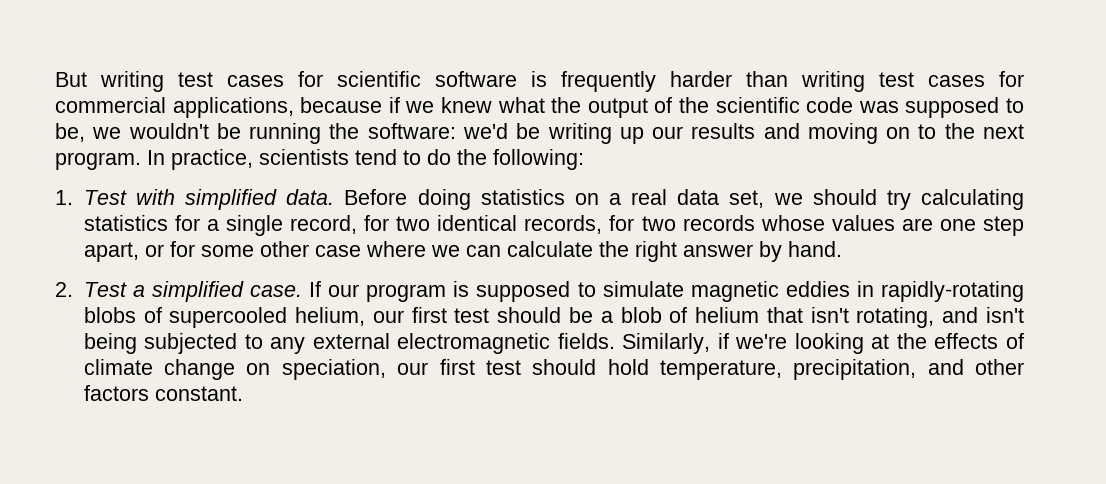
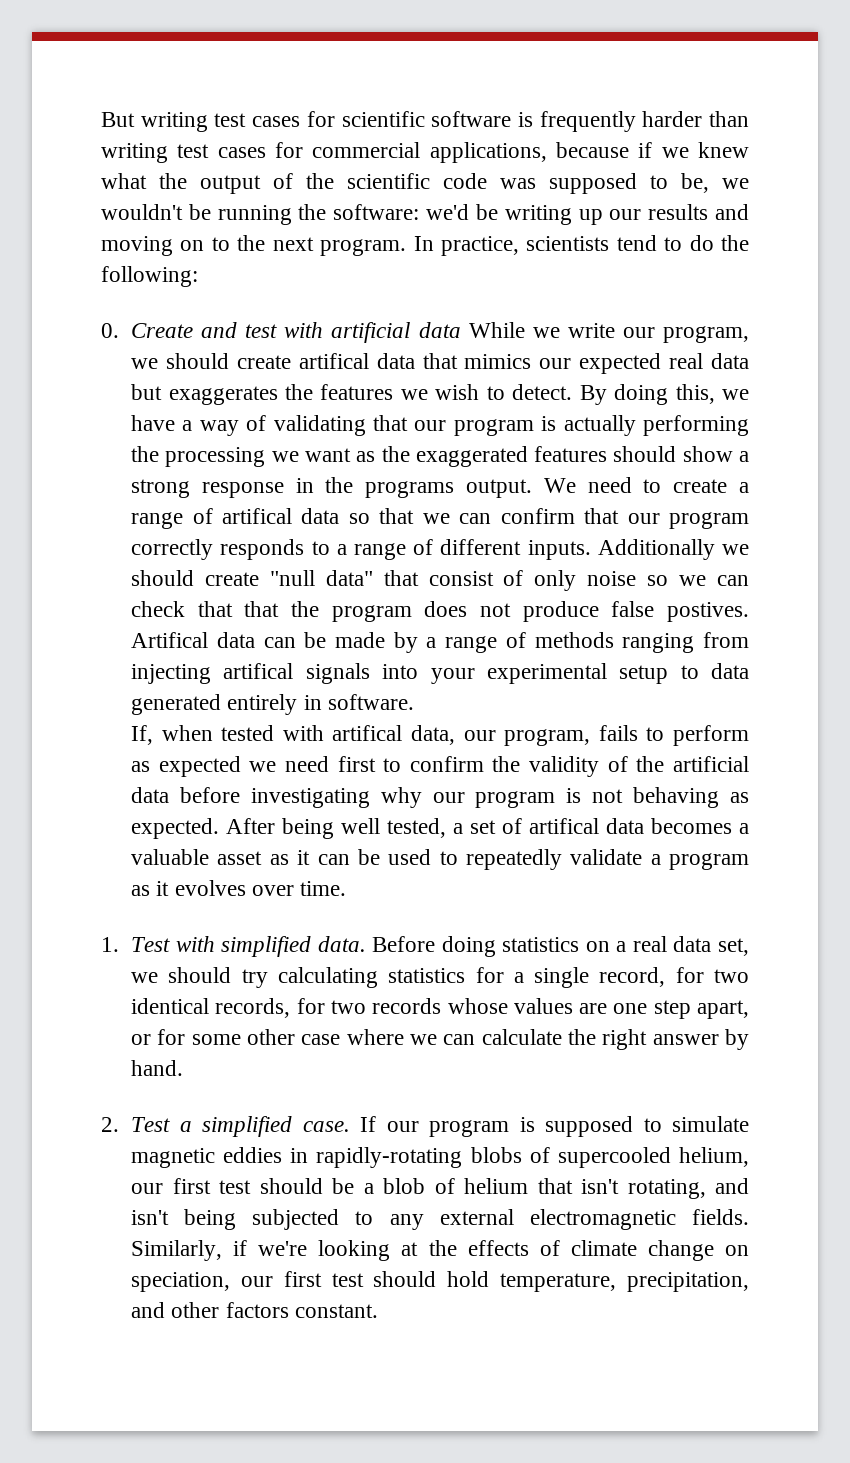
(584, 159) none -> [101,322,749,343] [131,353,749,374] [131,384,749,405] [131,415,749,436] [131,446,749,467] [131,477,749,498] [131,508,749,529] [131,539,750,560] [131,570,749,591] [131,601,749,622] [131,632,749,653] [131,663,750,684] [131,694,414,715] [131,725,749,746] [131,756,750,777] [131,787,749,808] [131,818,749,839] [131,849,749,870] [131,880,346,896] // 0. Create and test with artificial data While we write our program, we should create artifical data that mimics our expected real data but exaggerates the features we wish to detect. By doing this, we have a way of validating that our program is actually performing the processing we want as the exaggerated features should show a strong response in the programs output. We need to create a range of artifical data so that we can confirm that our program correctly responds to a range of different inputs. Additionally we should create "null data" that consist of only noise so we can check that that the program does not produce false postives. Artifical data can be made by a range of methods ranging from injecting artifical signals into your experimental setup to data generated entirely in software. // If, when tested with artifical data, our program, fails to perform as expected we need first to confirm the validity of the artificial data before investigating why our program is not behaving as expected. After being well tested, a set of artifical data becomes a valuable asset as it can be used to repeatedly validate a program as it evolves over time.

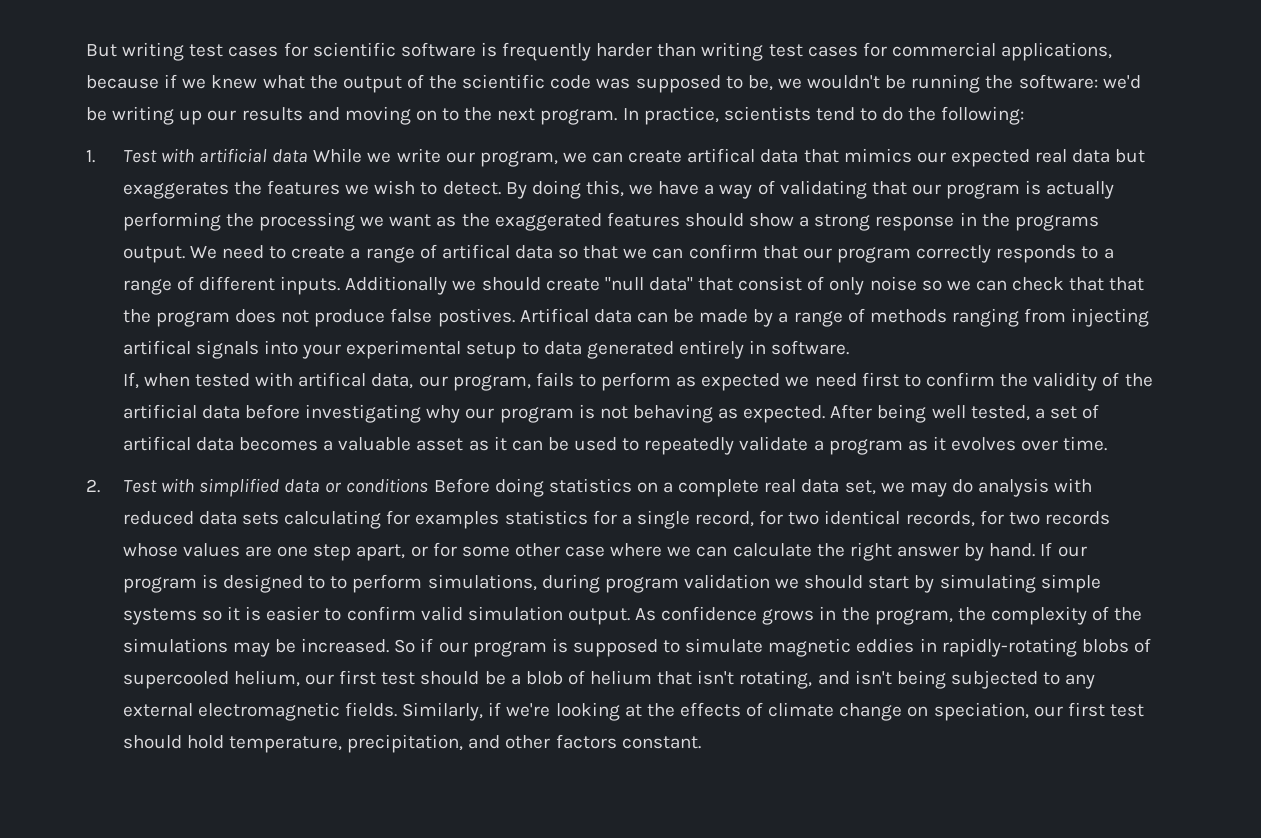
[101,322,278,338] 0. Create and test -> [86,150,157,163] 1. Test
[165,353,229,369] should -> [592,152,624,163] can
[101,937,119,952] 1. -> [86,479,100,493] 2.
[317,936,366,952] data. -> [284,478,429,493] data or conditions
(627, 946) none -> [678,479,760,497] complete
[168,967,378,988] should try calculating -> [909,478,1093,497] [122,510,500,529] may do analysis with reduced data sets calculating for examples
[101,1116,377,1137] // 2. Test a simplified case. If -> [1040,542,1087,557] [122,574,1101,593] [122,606,1143,625] [122,638,434,657] If our program is designed to to perform simulations, during program validation we should start by simulating simple systems so it is easier to confirm valid simulation output. As confidence grows in the program, the complexity of the simulations may be increased. So if

